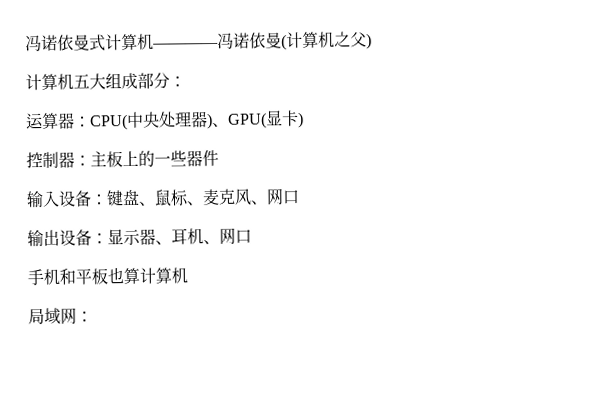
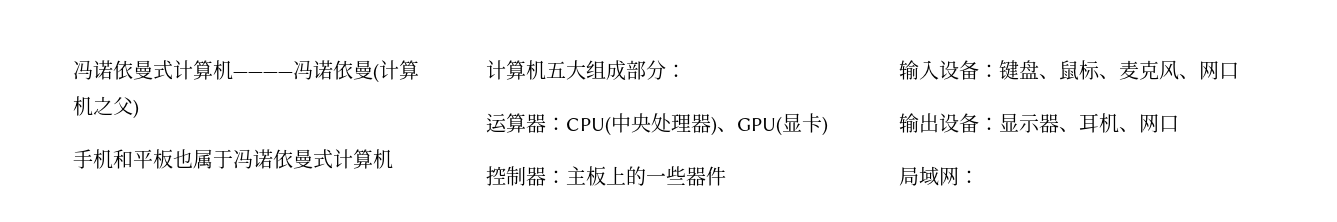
(372, 41) none -> [73,149,393,169] // 手机和平板也属于冯诺依曼式计算机
[27,267,188,286] // 手机和平板也算计算机 -> (1179, 124) none

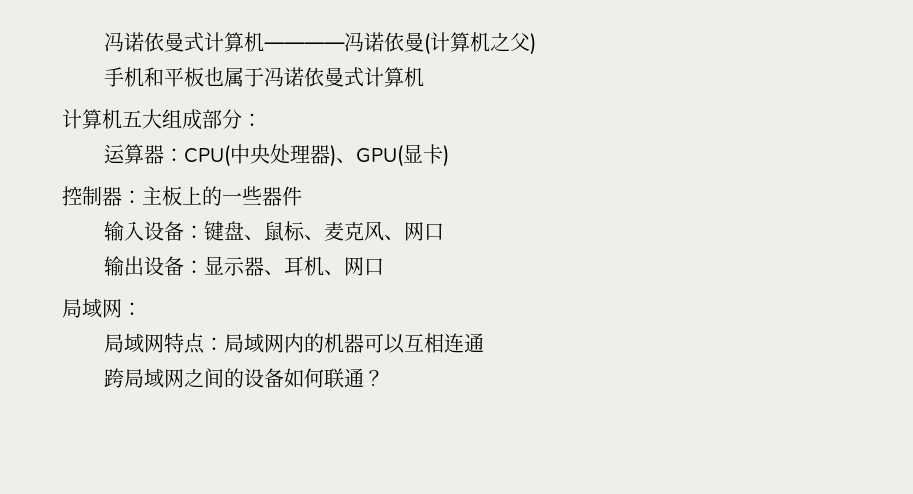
(979, 177) none -> [103,333,484,354] [103,368,384,388] // 局域网特点：局域网内的机器可以互相连通 // 跨局域网之间的设备如何联通？

